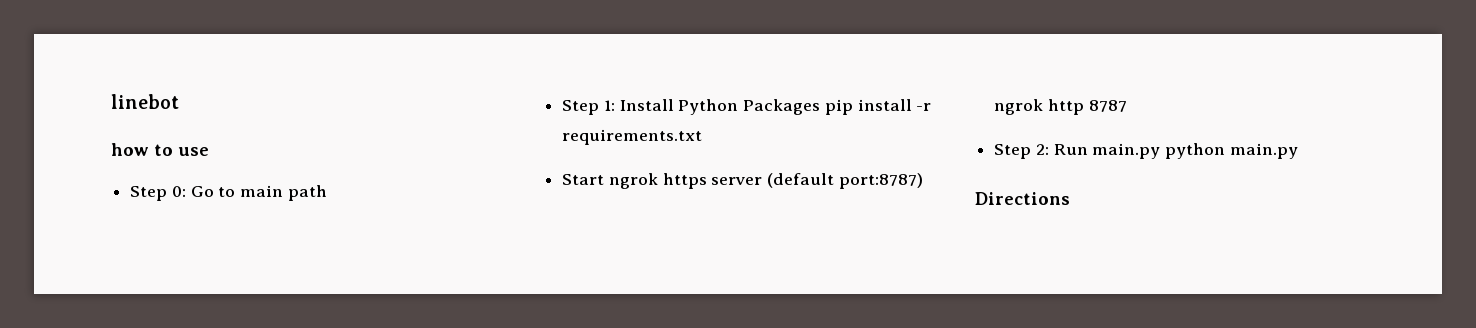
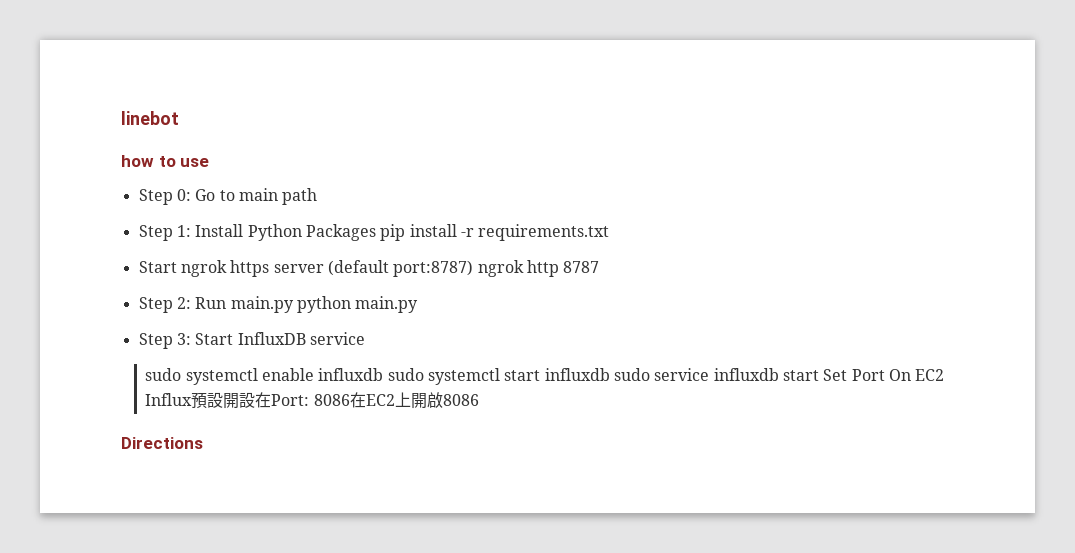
(1298, 151) none -> [138,332,365,349] [145,368,945,385] [145,392,479,409] // Step 3: Start InfluxDB service // sudo systemctl enable influxdb sudo systemctl start influxdb sudo service influxdb start Set Port On EC2 Influx預設開設在Port: 8086在EC2上開啟8086

